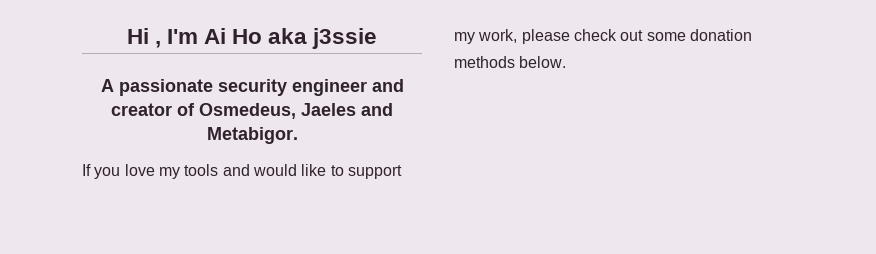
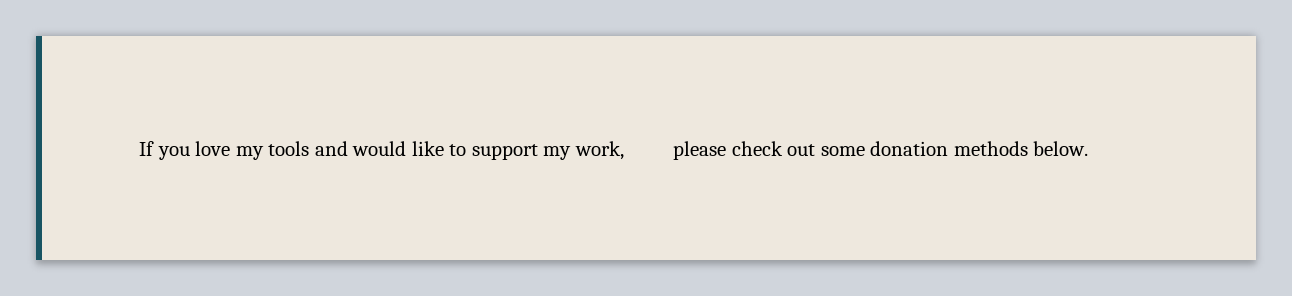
[126,28,378,49] [100,79,404,96] [111,103,393,119] [206,127,298,144] Hi , I'm Ai Ho aka j3ssie // A passionate security engineer and creator of Osmedeus, Jaeles and Metabigor. // -> (139, 148) none

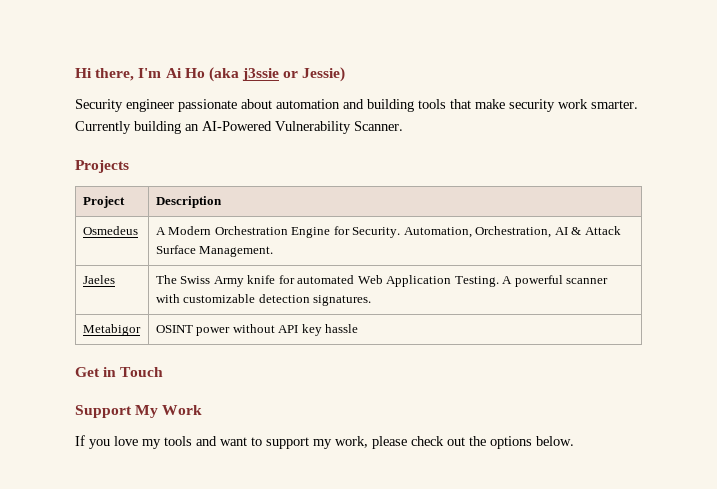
(139, 148) none -> [75,67,346,82] [75,99,638,112] [75,121,403,134] [75,160,129,173] [82,196,125,208] [155,196,222,208] [82,226,138,235] [155,226,621,238] [155,245,274,257] [82,275,115,284] [155,275,609,287] [155,294,372,306] [82,324,141,336] [155,324,359,336] [75,367,164,377] [75,405,203,418] Hi there, I'm Ai Ho (aka j3ssie or Jessie) // Security engineer passionate about automation and building tools that make security work smarter. Currently building an AI-Powered Vulnerability Scanner. // Projects // Project | Description // Osmedeus | A Modern Orchestration Engine for Security. Automation, Orchestration, AI & Attack Surface Management. // Jaeles | The Swiss Army knife for automated Web Application Testing. A powerful scanner with customizable detection signatures. // Metabigor | OSINT power without API key hassle // Get in Touch // Support My Work //
[352,141,444,156] would like -> [220,437,247,446] want
[820,141,1028,156] some donation methods -> [469,436,532,449] the options

